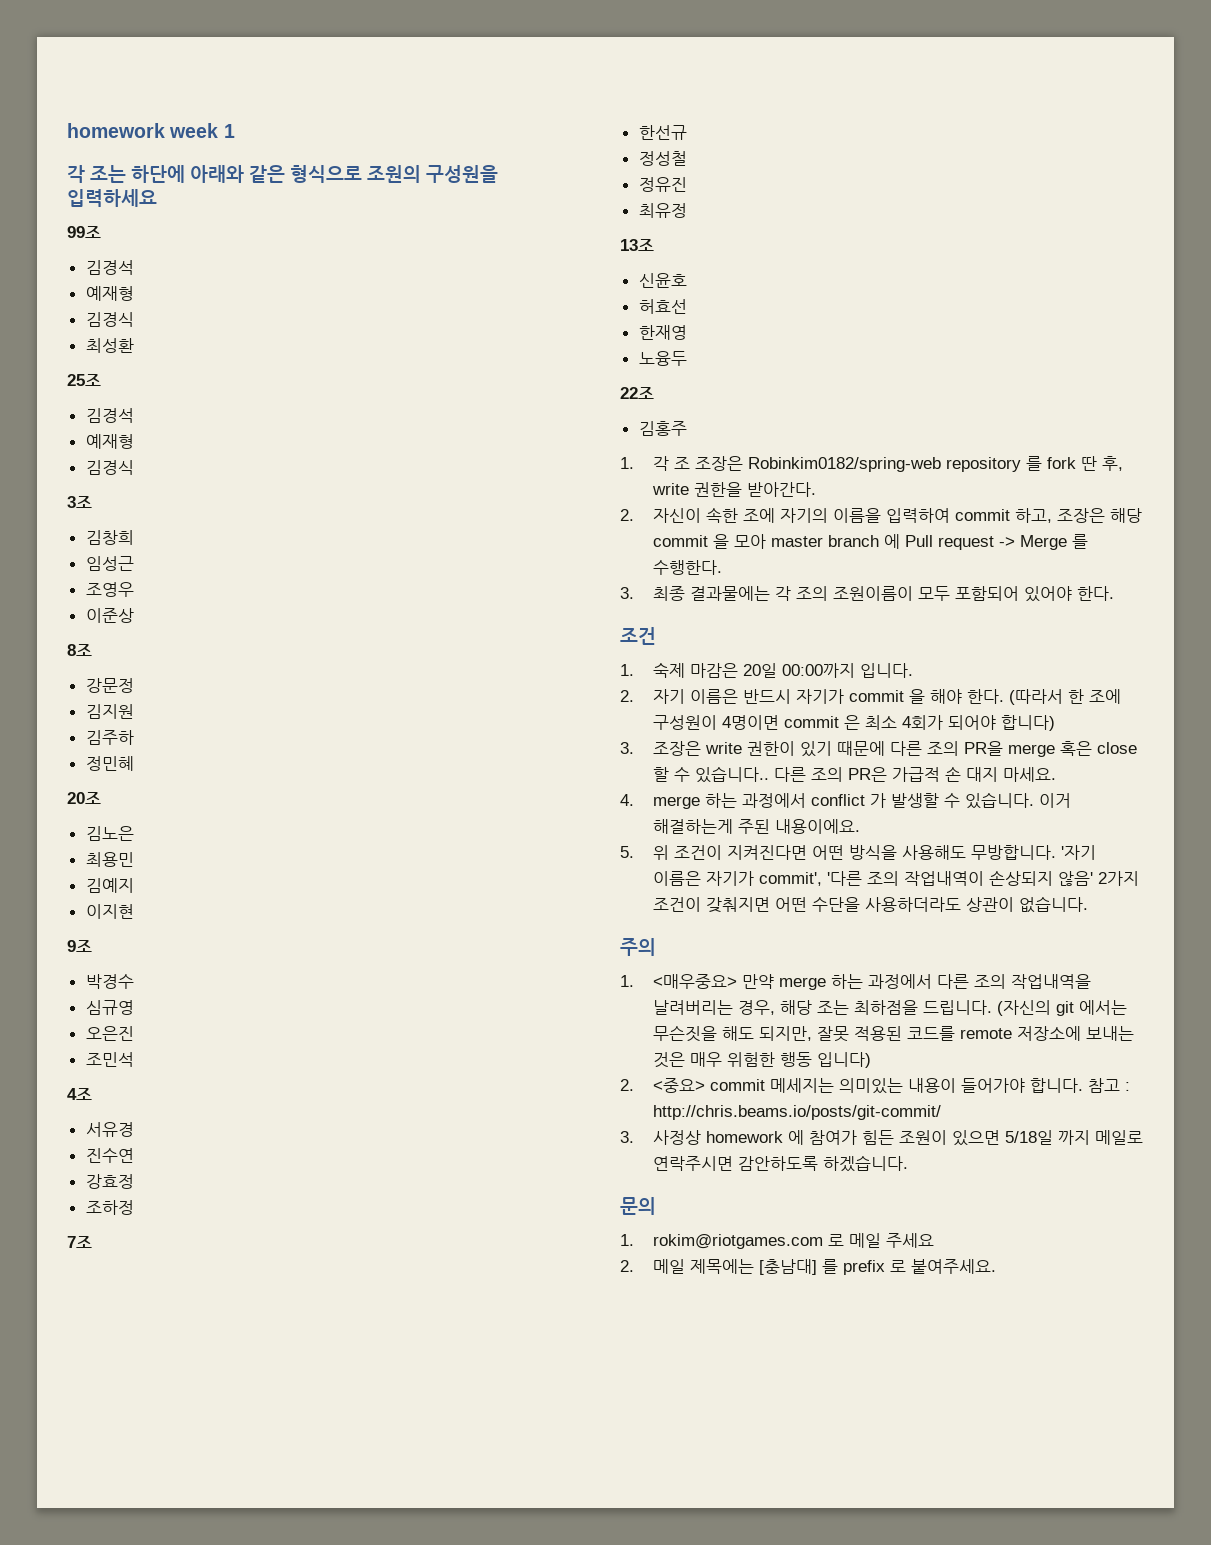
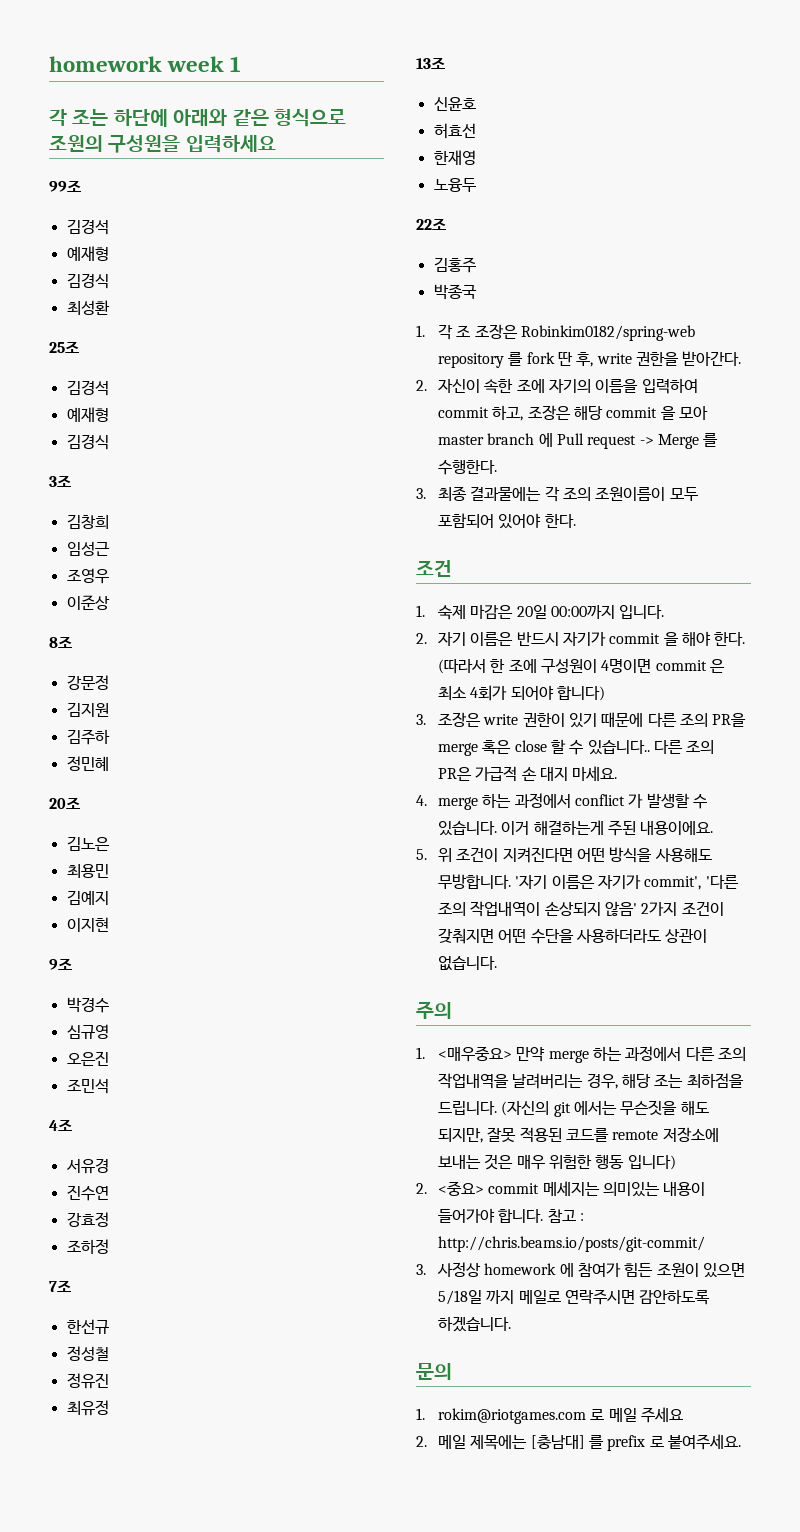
(687, 428) none -> [433,284,477,300] // 박종국

